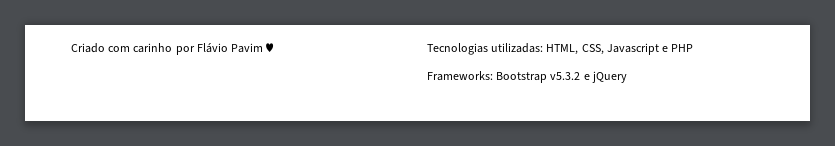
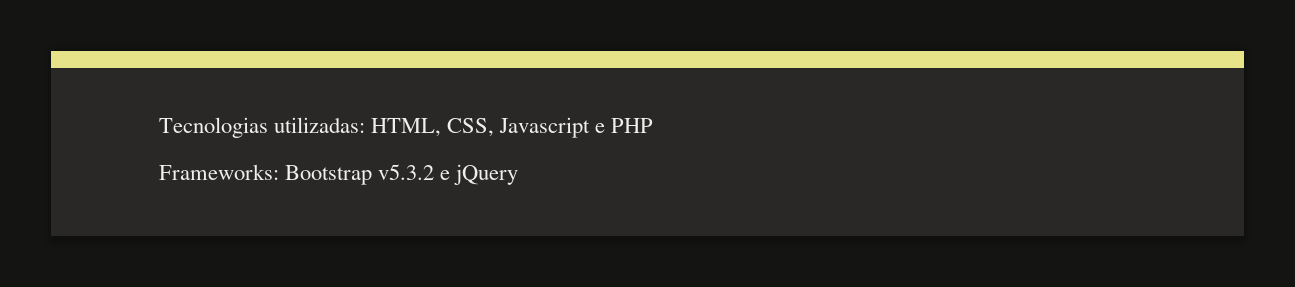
[71,43,275,55] Criado com carinho por Flávio Pavim ♥ // -> (159, 127) none

